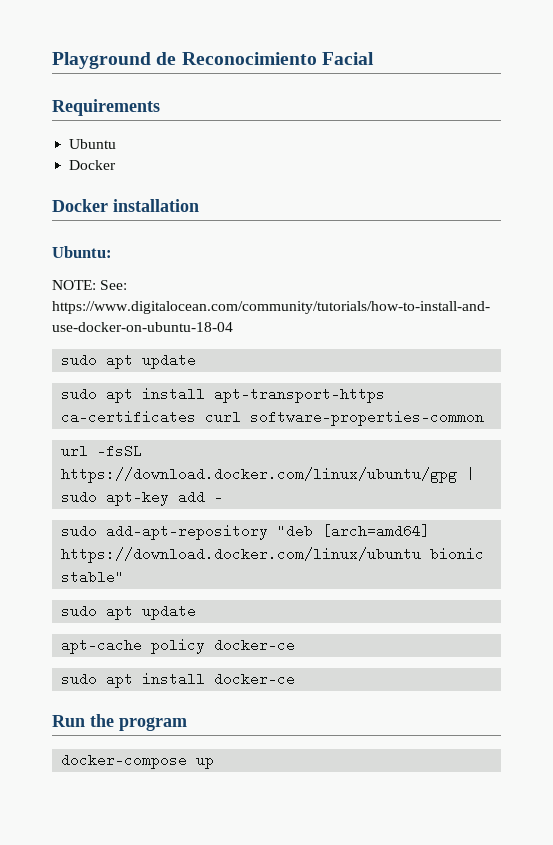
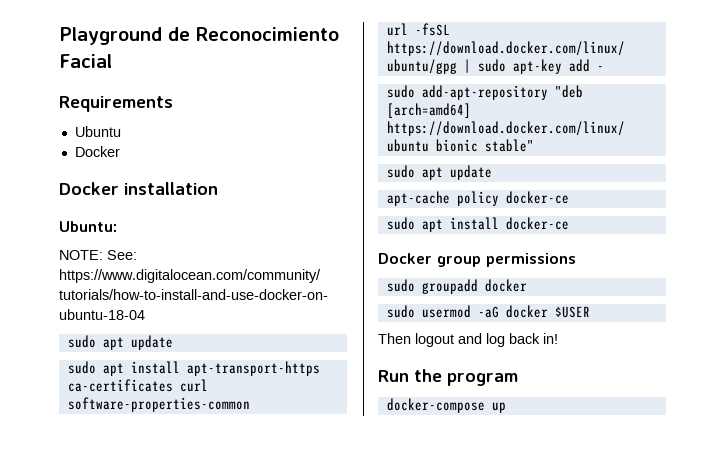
(296, 679) none -> [378,253,576,267] [386,279,527,294] [386,305,590,318] [378,333,558,347] // Docker group permissions // sudo groupadd docker // sudo usermod -aG docker $USER // Then logout and log back in!

